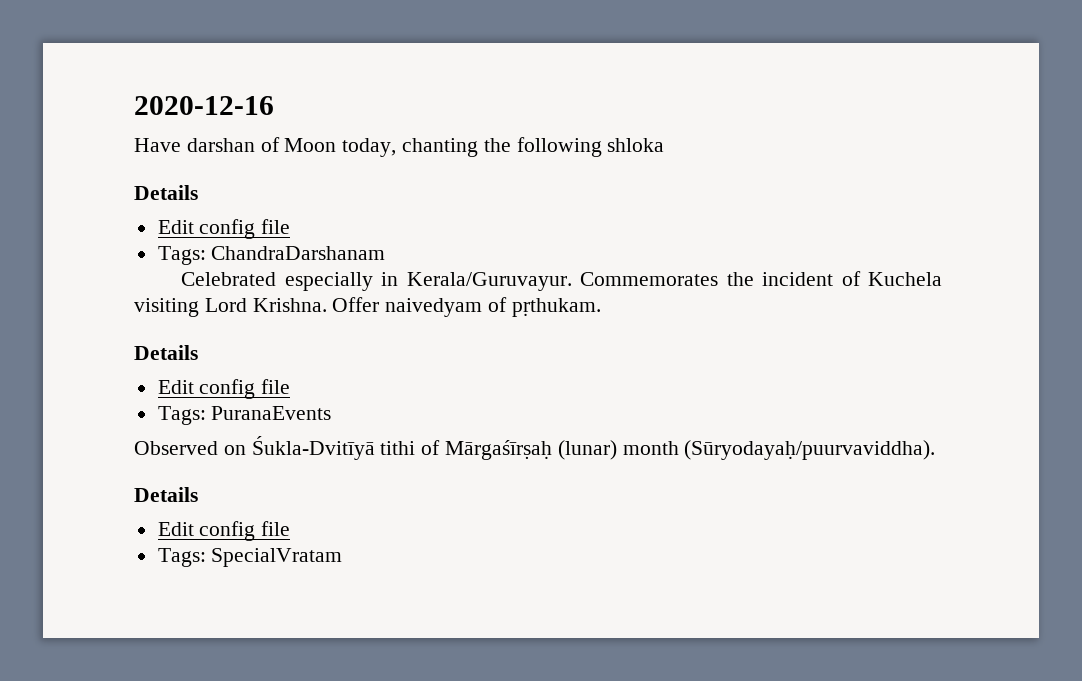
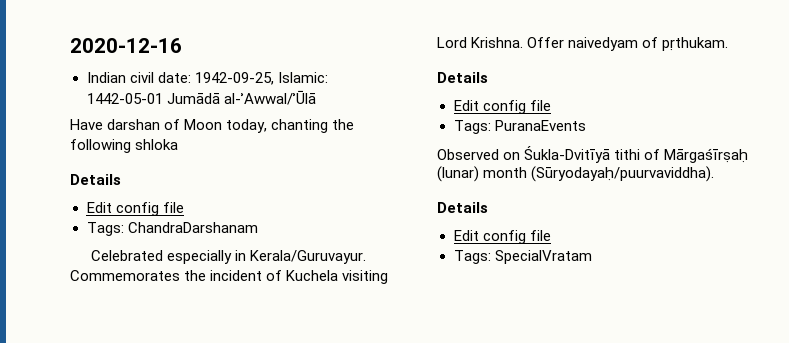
(274, 105) none -> [86,72,328,85] [86,90,316,105] // Indian civil date: 1942-09-25, Islamic: 1442-05-01 Jumādā al-ʾAwwal/ʾŪlā

